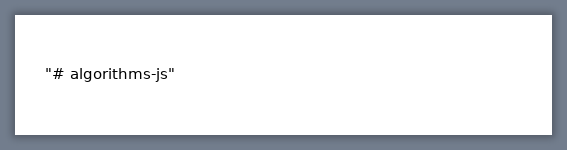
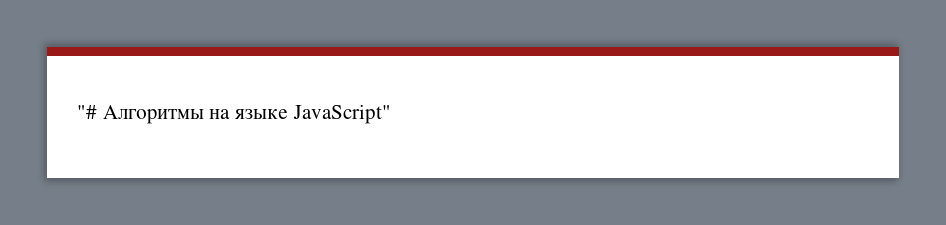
[70,68,175,82] algorithms-js" -> [102,104,391,124] Алгоритмы на языке JavaScript"

